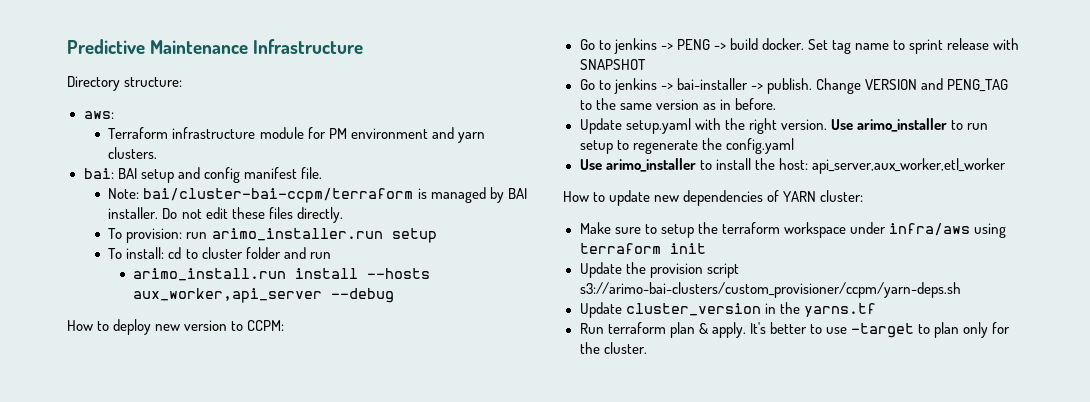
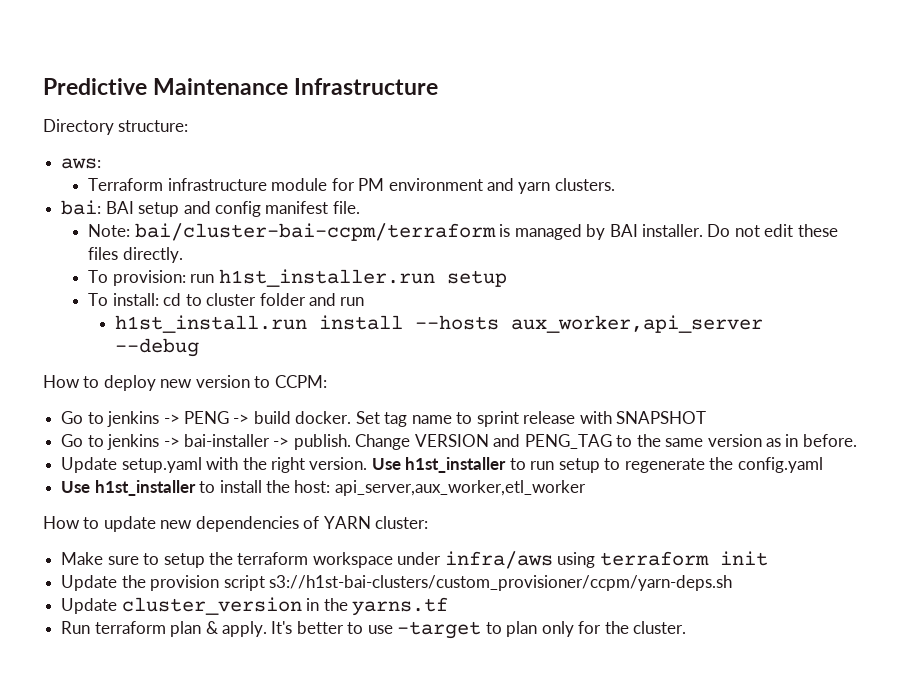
[211,228,383,241] arimo_installer.run -> [218,269,435,287] h1st_installer.run
[133,268,287,281] arimo_install.run -> [115,315,308,333] h1st_install.run
[856,118,947,132] arimo_installer -> [405,457,507,473] h1st_installer
[605,158,696,172] arimo_installer -> [94,480,196,496] h1st_installer
[579,282,962,298] s3://arimo-bai-clusters/custom_provisioner/ccpm/yarn-deps.sh -> [268,575,732,591] s3://h1st-bai-clusters/custom_provisioner/ccpm/yarn-deps.sh

